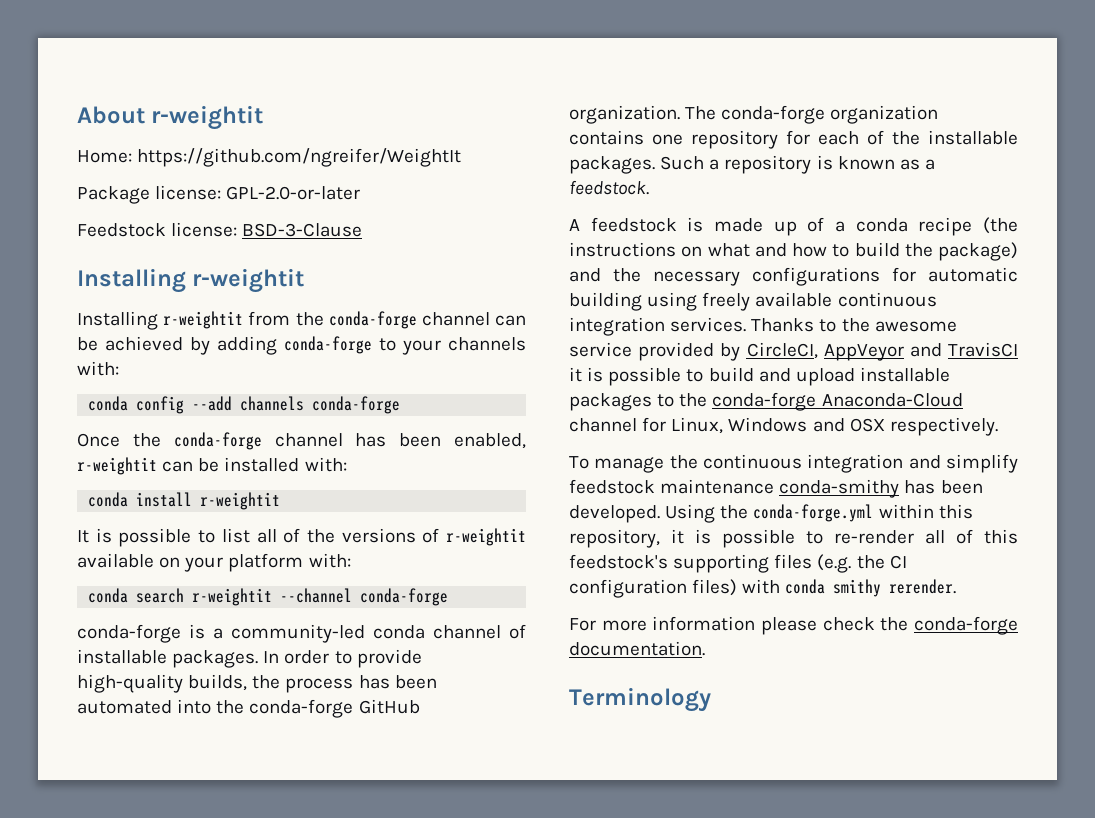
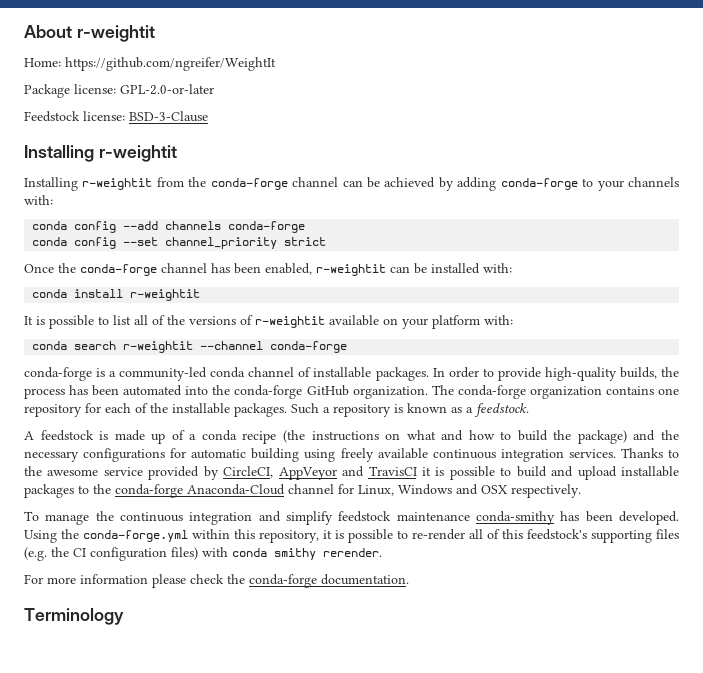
(401, 405) none -> [32,237,327,249] // conda config --set channel_priority strict

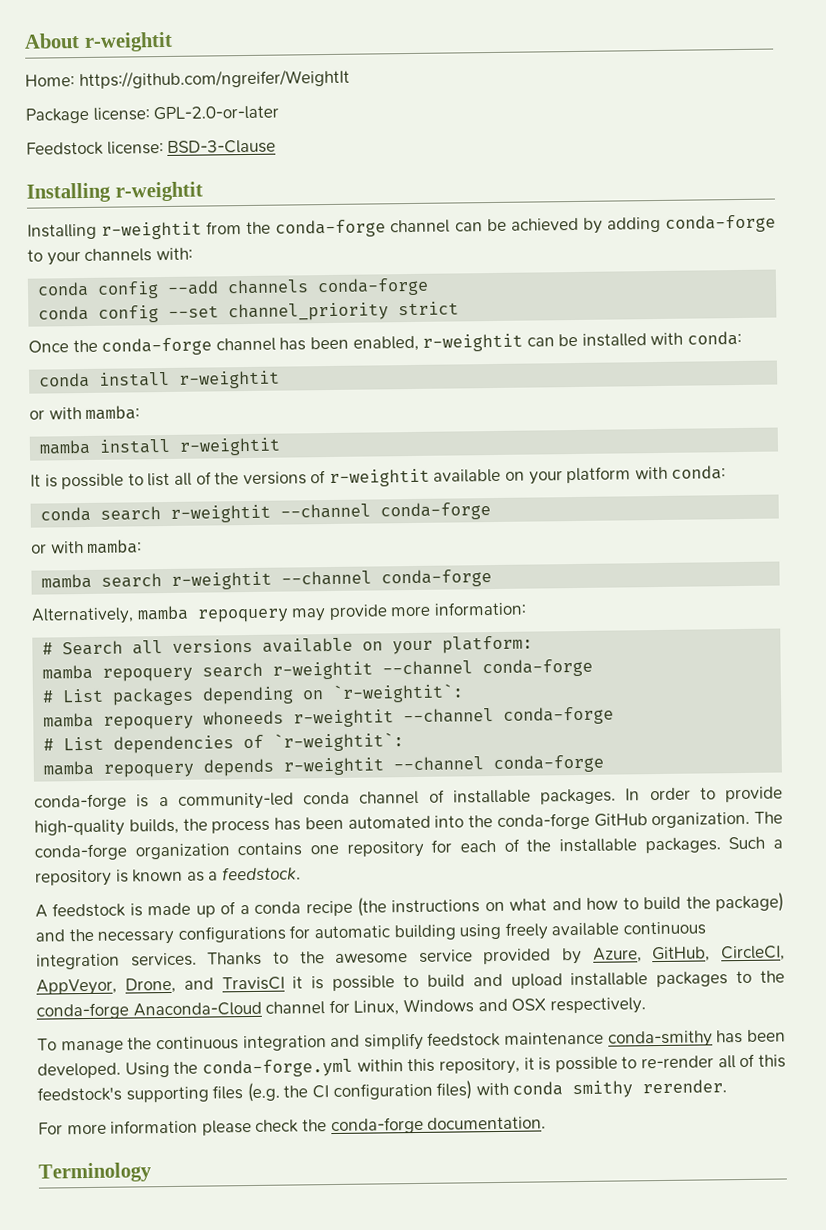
[483,263,512,273] with: -> [650,330,743,346] with conda:
(201, 295) none -> [29,405,141,420] [39,437,282,456] // or with mamba: // mamba install r-weightit
[484,315,513,325] with: -> [634,465,727,480] with conda:
(348, 347) none -> [31,539,143,554] [41,569,493,590] [31,601,527,625] [42,635,534,656] [42,658,594,682] [42,683,465,706] [43,706,615,730] [43,732,405,754] [43,754,605,778] // or with mamba: // mamba search r-weightit --channel conda-forge // Alternatively, mamba repoquery may provide more information: // # Search all versions available on your platform: // mamba repoquery search r-weightit --channel conda-forge // # List packages depending on `r-weightit`: // mamba repoquery whoneeds r-weightit --channel conda-forge // # List dependencies of `r-weightit`: // mamba repoquery depends r-weightit --channel conda-forge
[223,466,337,480] CircleCI, AppVeyor -> [592,945,785,963] [36,977,176,996] Azure, GitHub, CircleCI, AppVeyor, Drone,

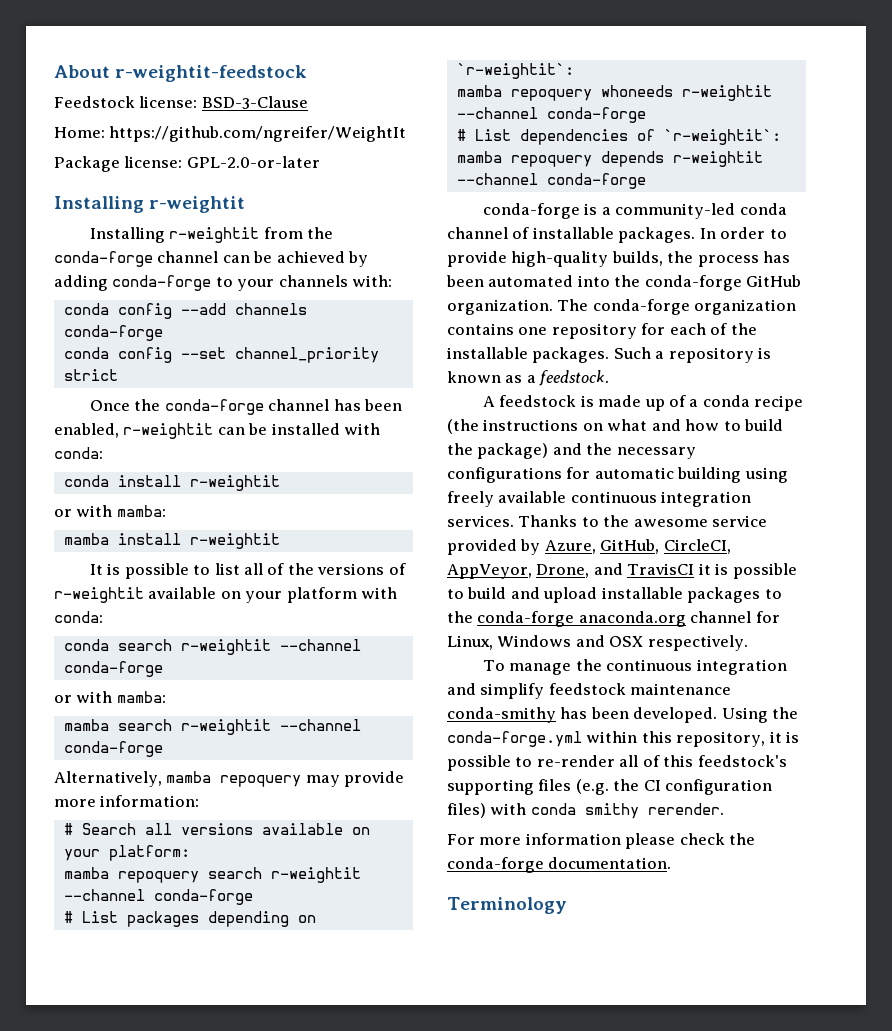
[83,31,173,52] r-weightit -> [115,65,308,82] [54,96,308,109] r-weightit-feedstock // Feedstock license: BSD-3-Clause
[26,139,277,156] // Feedstock license: BSD-3-Clause -> (320, 162) none
[132,1001,262,1017] Anaconda-Cloud -> [578,611,686,627] anaconda.org

